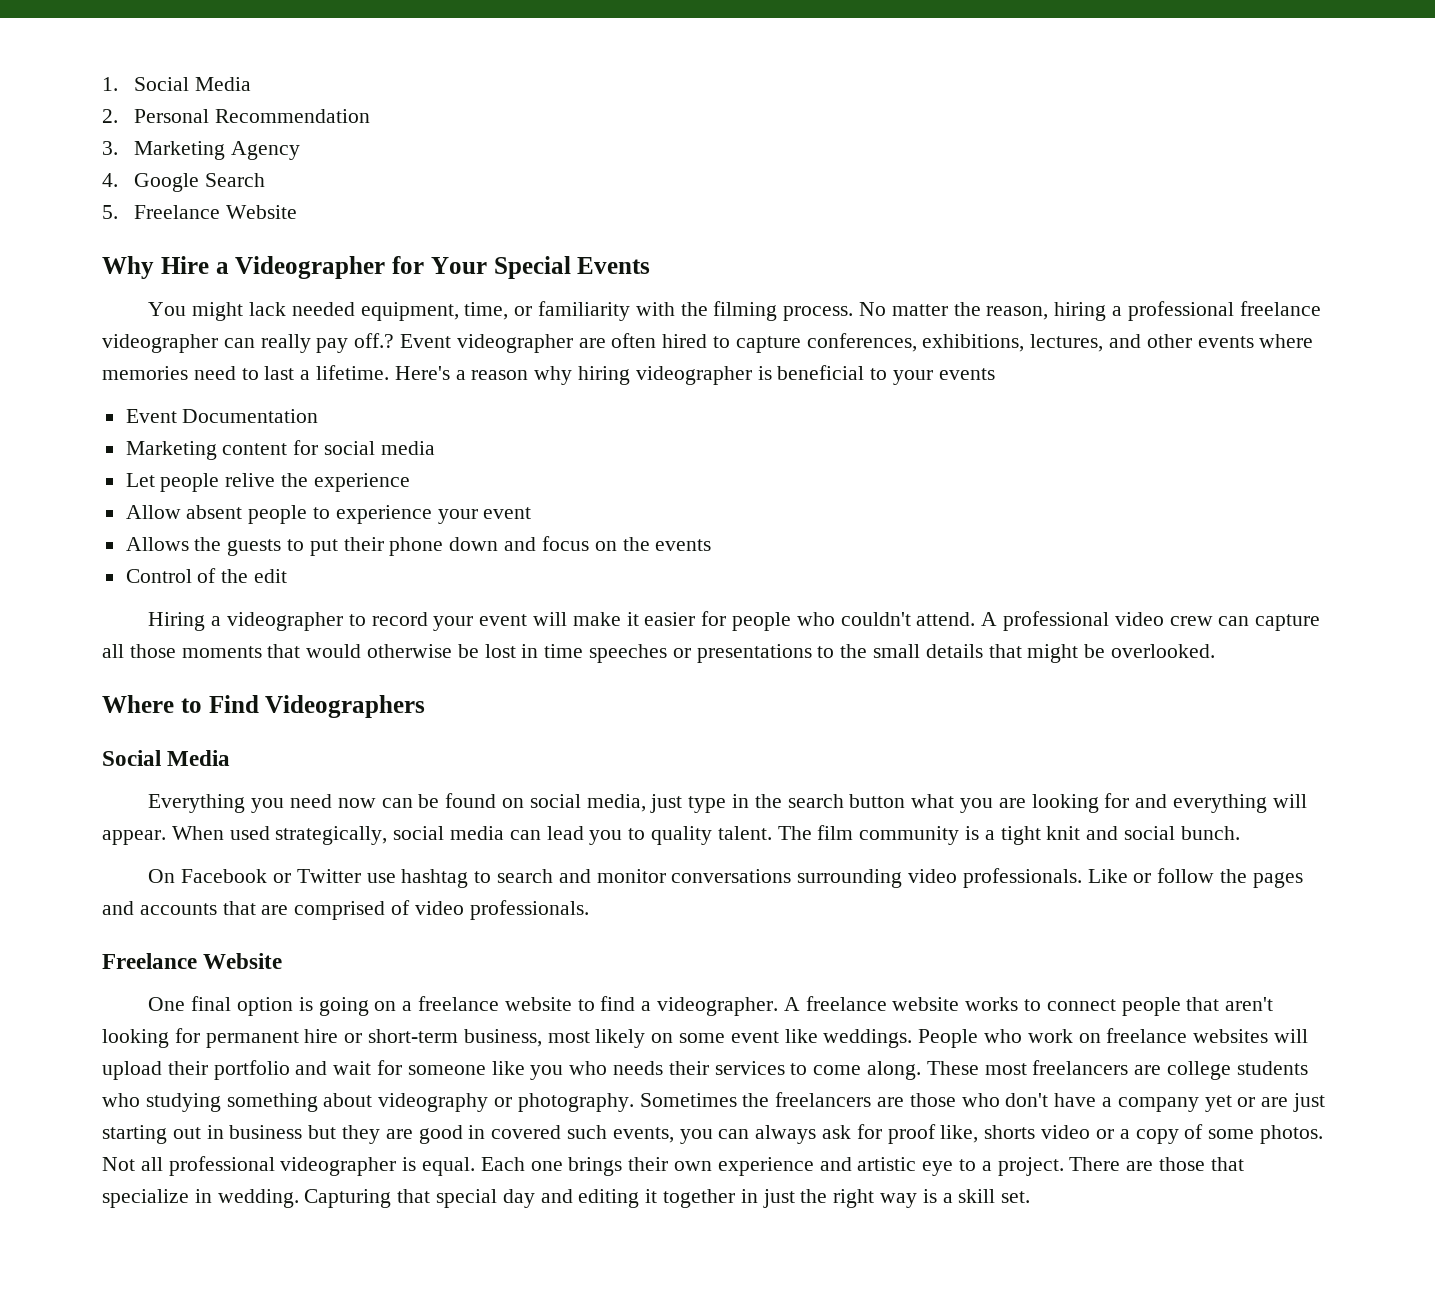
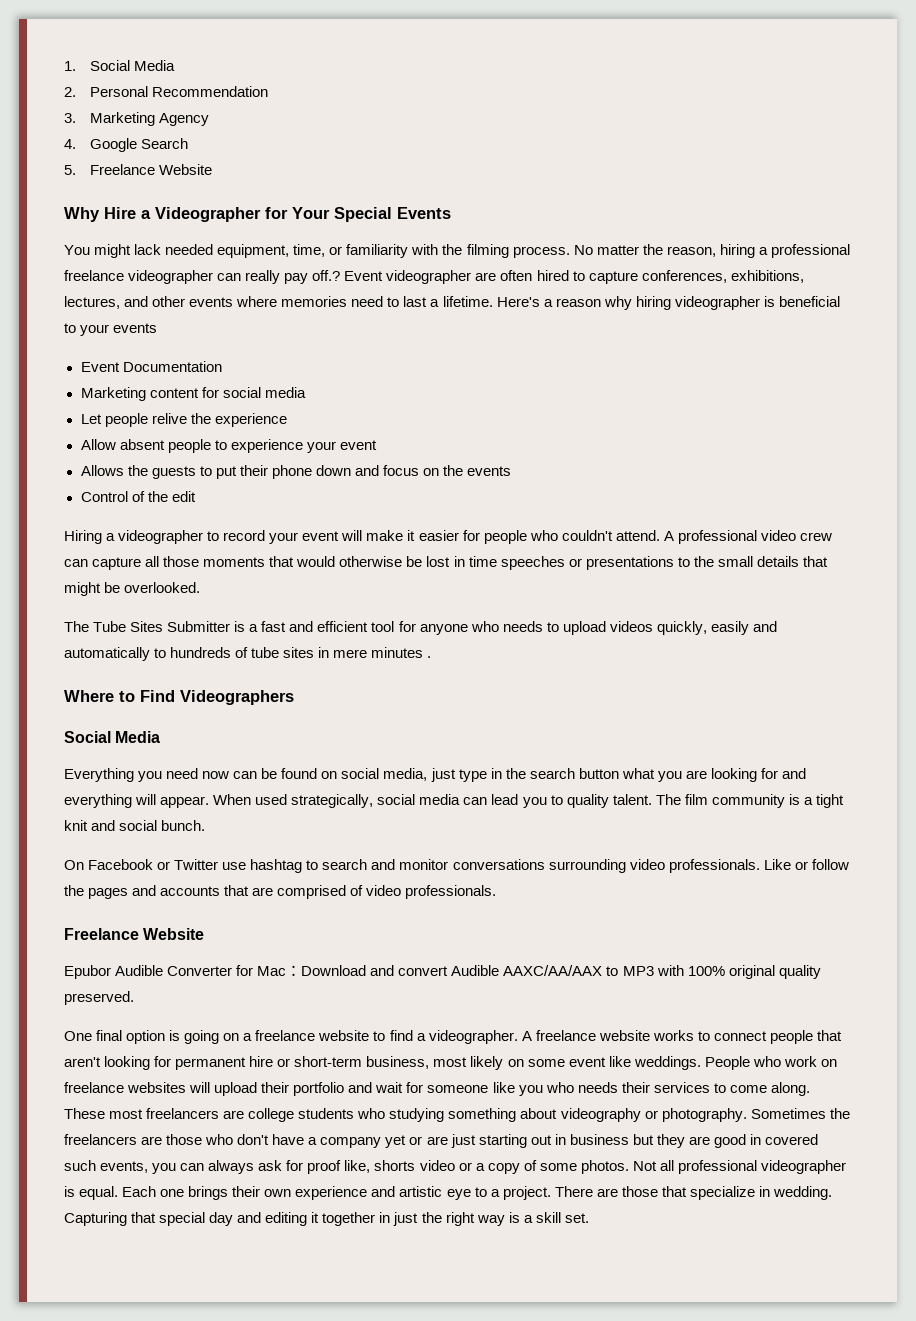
(1216, 651) none -> [64,621,777,635] [64,647,432,661] // The Tube Sites Submitter is a fast and efficient tool for anyone who needs to upload videos quickly, easily and automatically to hundreds of tube sites in mere minutes .
(283, 961) none -> [64,965,821,979] [64,991,134,1005] // Epubor Audible Converter for Mac：Download and convert Audible AAXC/AA/AAX to MP3 with 100% original quality preserved.

